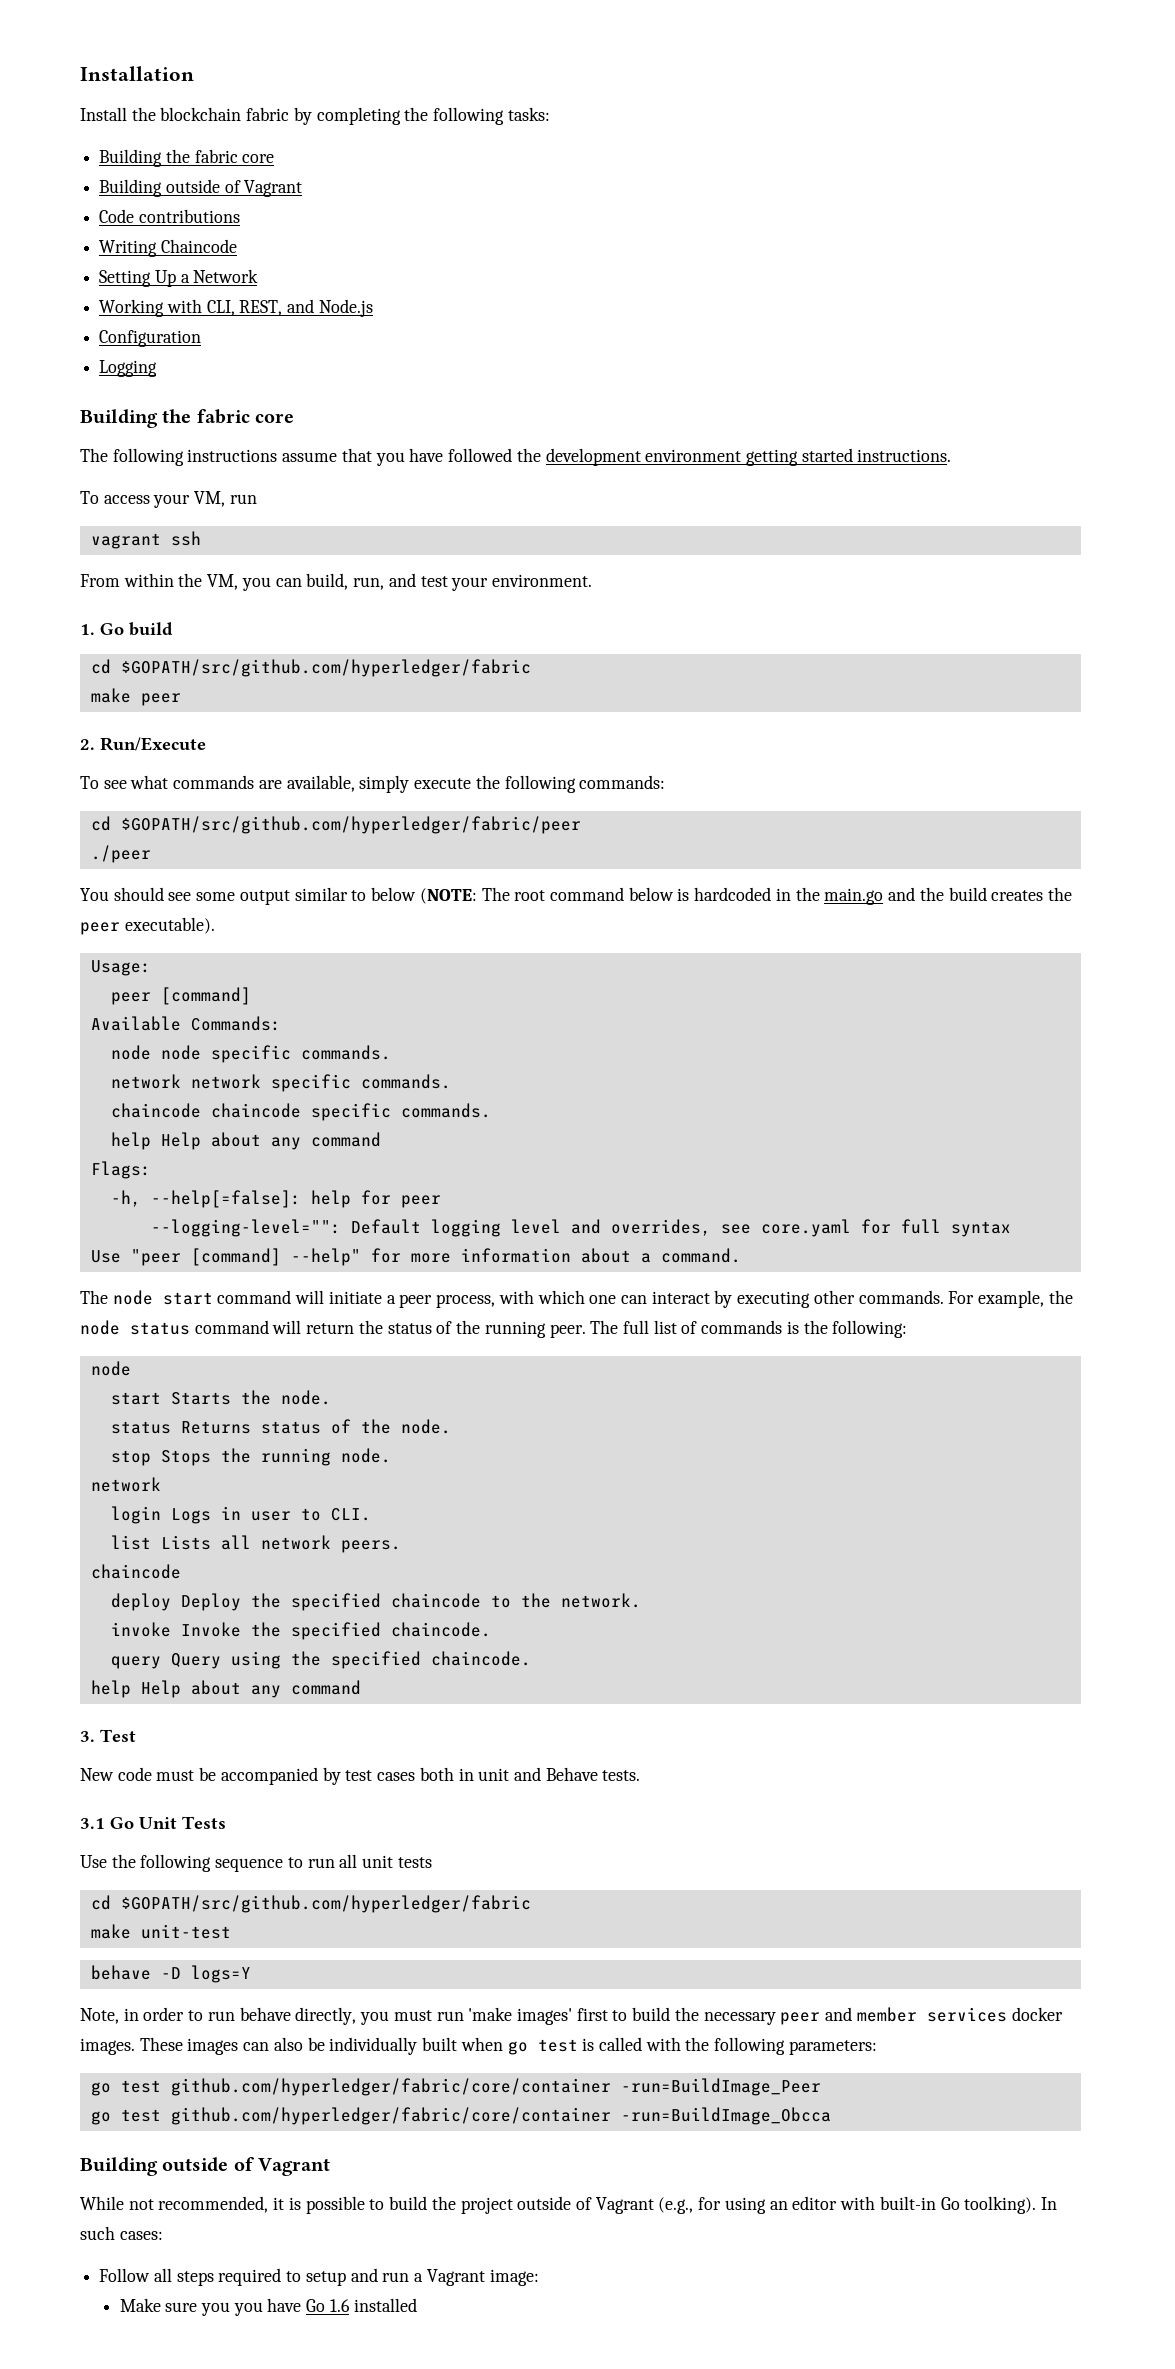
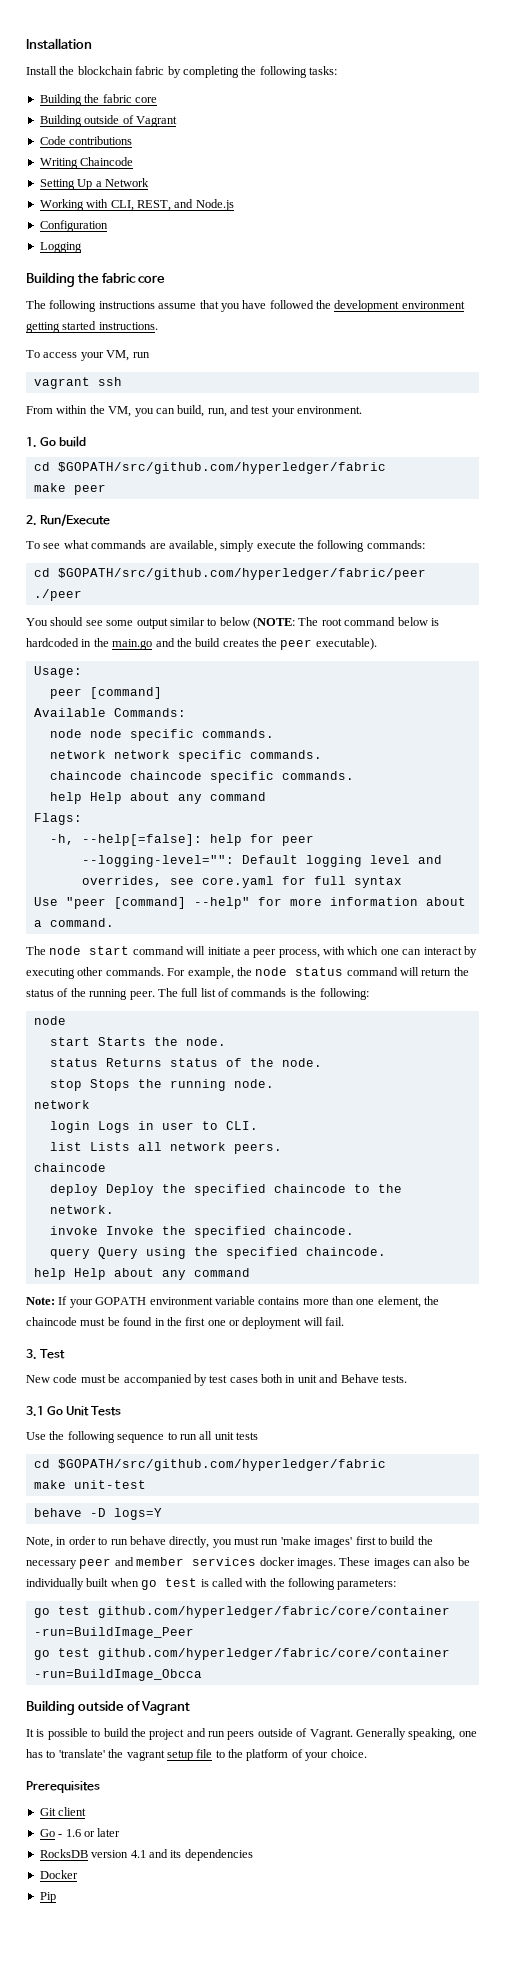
(361, 1687) none -> [26,1296,440,1308] [26,1317,345,1329] // Note: If your GOPATH environment variable contains more than one element, the chaincode must be found in the first one or deployment will fail.
[80,2196,285,2213] While not recommended, it -> [26,1729,34,1737] It
[517,2196,1057,2214] [80,2226,163,2240] [99,2268,539,2286] [119,2298,417,2316] outside of Vagrant (e.g., for using an editor with built-in Go toolking). In such cases: // Follow all steps required to setup and run a Vagrant image: // Make sure you you have Go 1.6 installed -> [186,1728,477,1740] [26,1749,367,1761] [26,1781,100,1793] [39,1807,87,1816] [39,1828,121,1837] [39,1849,253,1861] [39,1870,78,1879] [39,1892,56,1903] and run peers outside of Vagrant. Generally speaking, one has to 'translate' the vagrant setup file to the platform of your choice. // Prerequisites // Git client // Go - 1.6 or later // RocksDB version 4.1 and its dependencies // Docker // Pip

